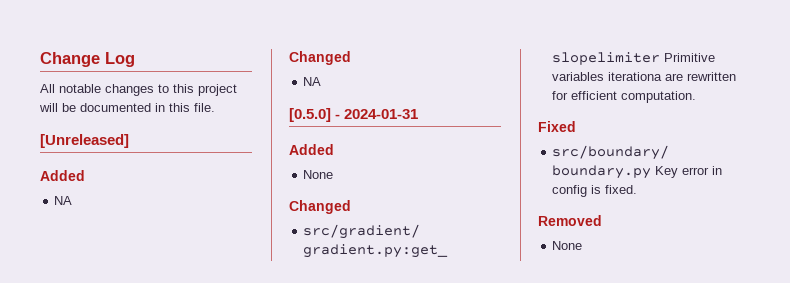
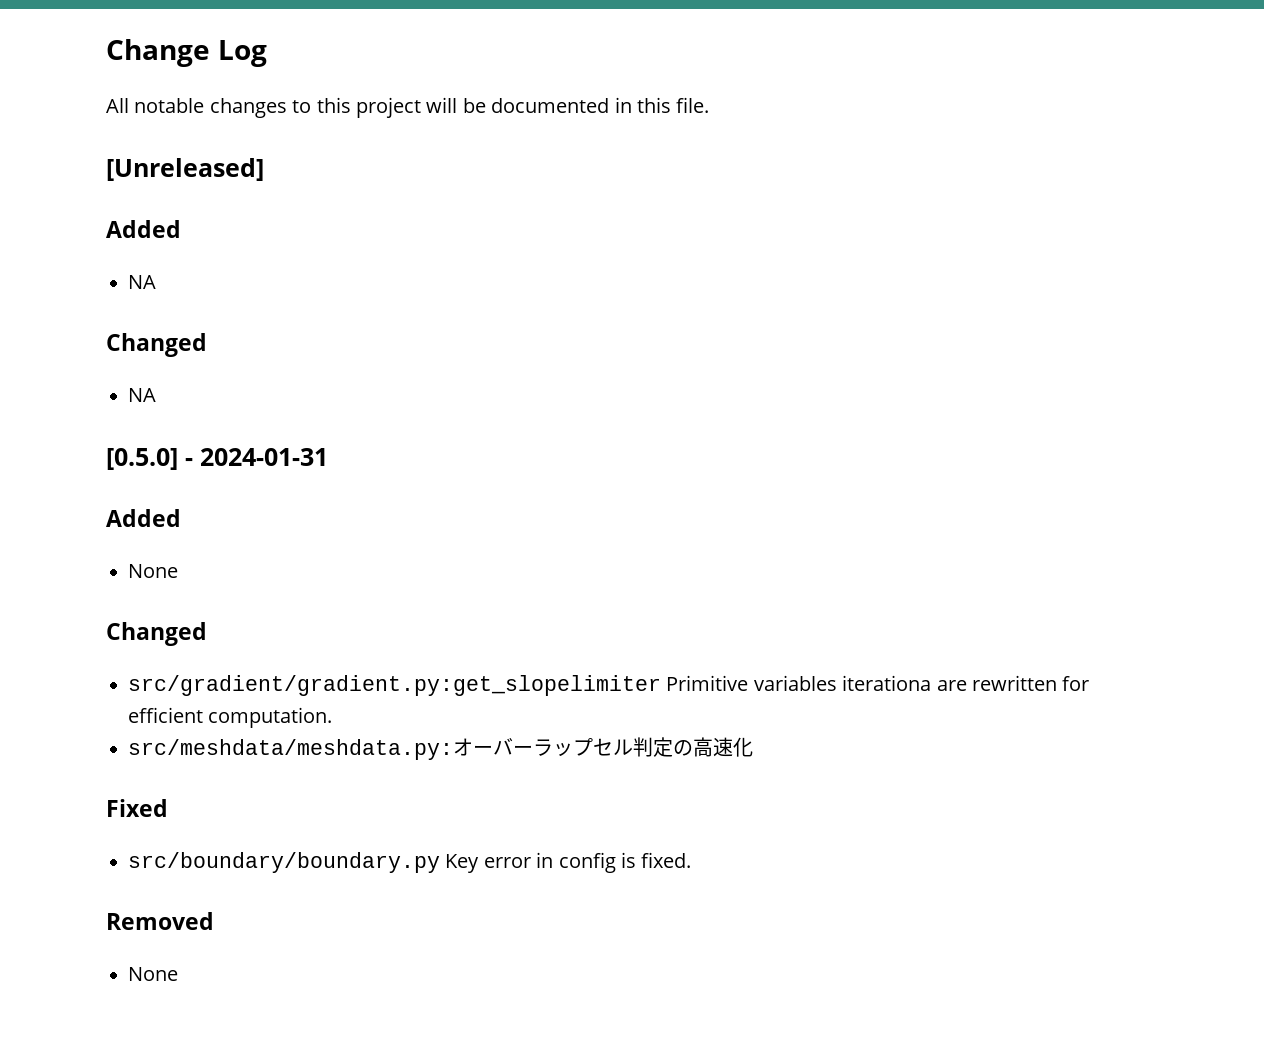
(697, 97) none -> [128,737,753,760] // src/meshdata/meshdata.py:オーバーラップセル判定の高速化

